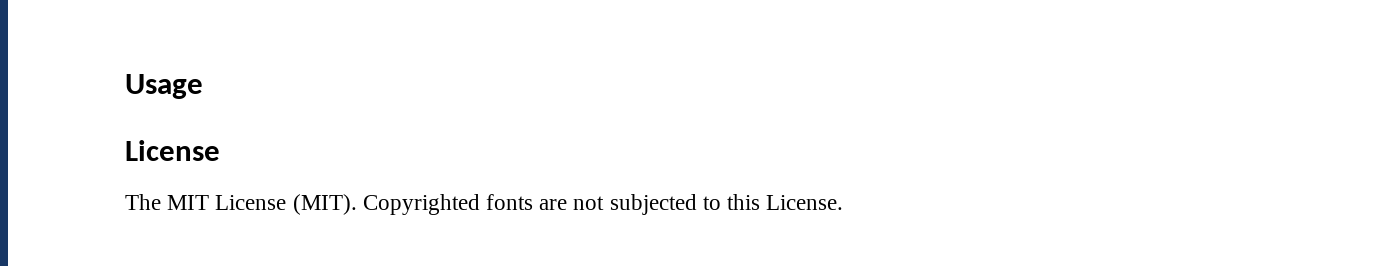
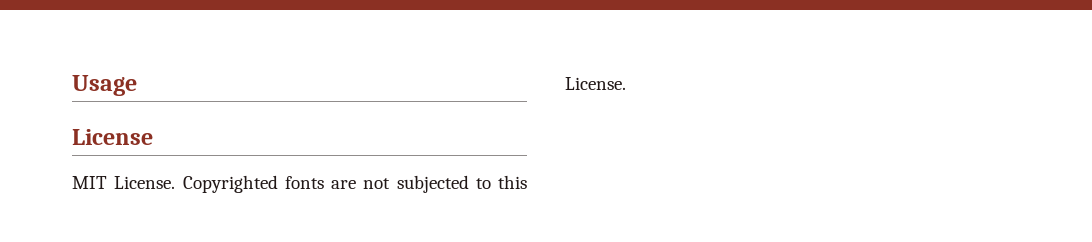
[125,194,357,215] The MIT License (MIT). -> [72,176,176,189] MIT License.

